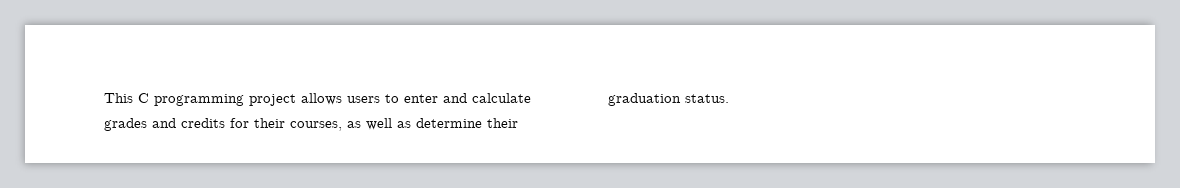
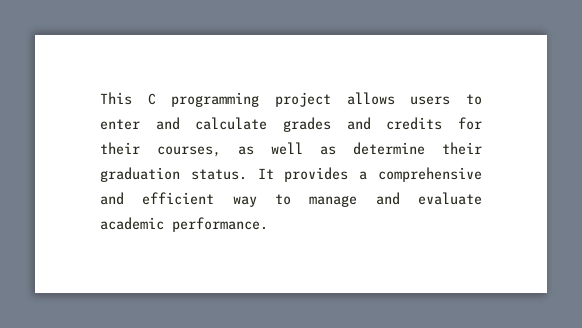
(729, 98) none -> [257,167,483,182] [100,192,482,207] [100,217,268,232] It provides a comprehensive and efficient way to manage and evaluate academic performance.

